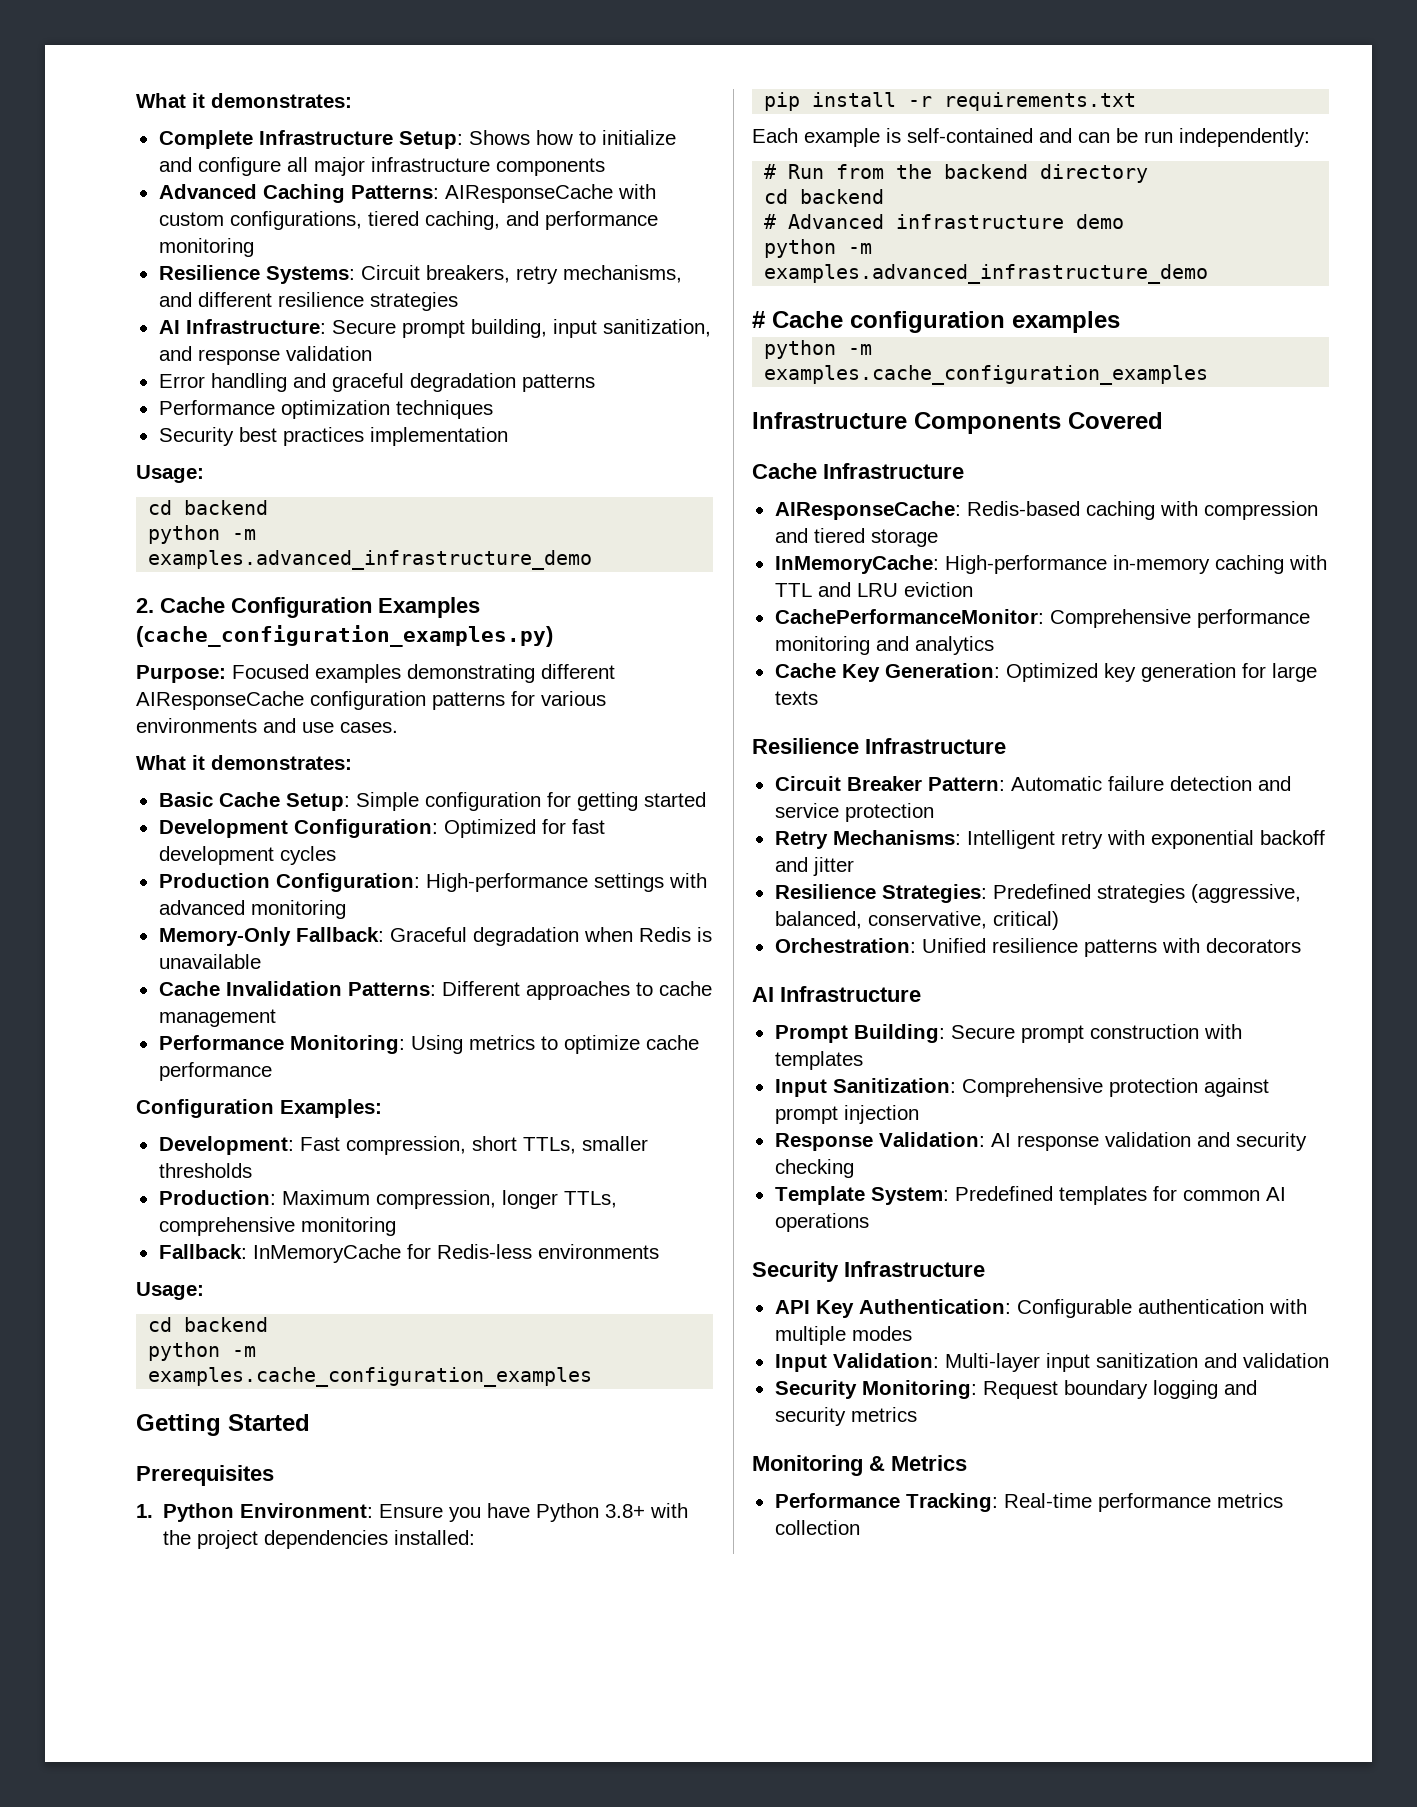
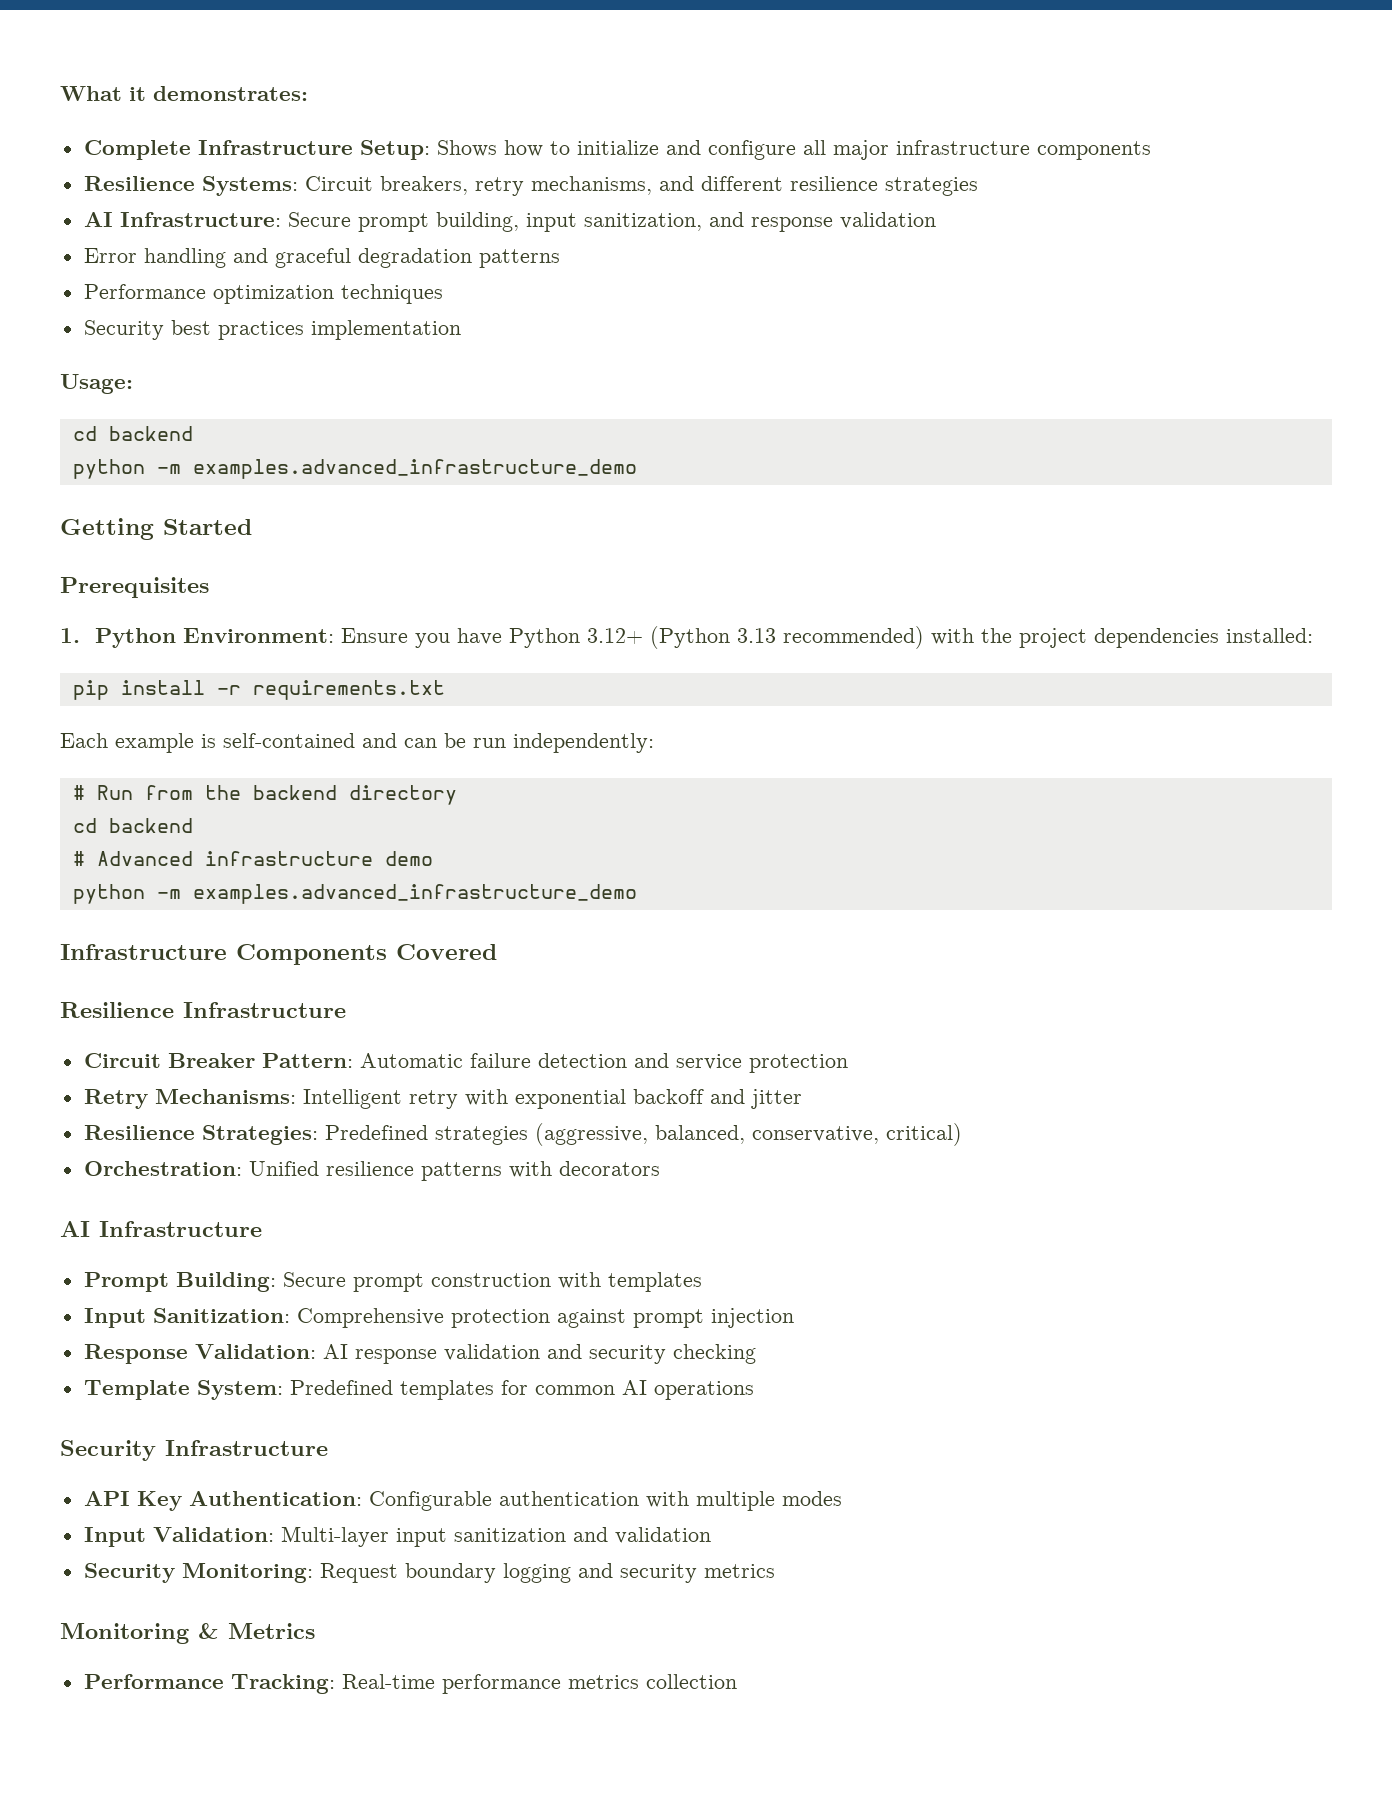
[158,184,656,203] [158,211,658,230] [158,238,254,257] // Advanced Caching Patterns: AIResponseCache with custom configurations, tiered caching, and performance monitoring -> (1151, 150) none
[136,597,480,618] [136,625,553,647] [136,664,615,683] [136,691,606,710] [136,718,398,733] [136,755,352,770] [158,792,706,811] [158,819,605,838] [158,846,336,865] [158,873,707,892] [158,900,346,919] [158,927,712,946] [158,954,261,969] [158,981,712,1000] [158,1009,276,1027] [158,1035,699,1054] [158,1062,272,1081] [136,1099,382,1118] [158,1136,648,1155] [158,1163,252,1178] [158,1190,617,1209] [158,1217,396,1236] [158,1244,659,1263] [136,1282,204,1300] [148,1317,269,1332] [148,1342,257,1361] [148,1367,593,1387] // 2. Cache Configuration Examples (cache_configuration_examples.py) // Purpose: Focused examples demonstrating different AIResponseCache configuration patterns for various environments and use cases. // What it demonstrates: // Basic Cache Setup: Simple configuration for getting started // Development Configuration: Optimized for fast development cycles // Production Configuration: High-performance settings with advanced monitoring // Memory-Only Fallback: Graceful degradation when Redis is unavailable // Cache Invalidation Patterns: Different approaches to cache management // Performance Monitoring: Using metrics to optimize cache performance // Configuration Examples: // Development: Fast compression, short TTLs, smaller thresholds // Production: Maximum compression, longer TTLs, comprehensive monitoring // Fallback: InMemoryCache for Redis-less environments // Usage: // cd backend // python -m examples.cache_configuration_examples -> (637, 469) none
[605,1504,646,1518] 3.8+ -> [586,626,924,649] 3.12+ (Python 3.13 recommended)
[752,311,1120,333] [764,340,873,359] [764,365,1209,385] [752,412,1163,434] [752,463,964,479] [774,501,1318,520] [774,528,938,547] [774,555,1327,574] [774,582,973,597] [774,609,1310,628] [774,636,994,655] [774,663,1317,682] [774,691,818,705] # Cache configuration examples // python -m examples.cache_configuration_examples // Infrastructure Components Covered // Cache Infrastructure // AIResponseCache: Redis-based caching with compression and tiered storage // InMemoryCache: High-performance in-memory caching with TTL and LRU eviction // CachePerformanceMonitor: Comprehensive performance monitoring and analytics // Cache Key Generation: Optimized key generation for large texts -> [60,944,497,965] Infrastructure Components Covered

